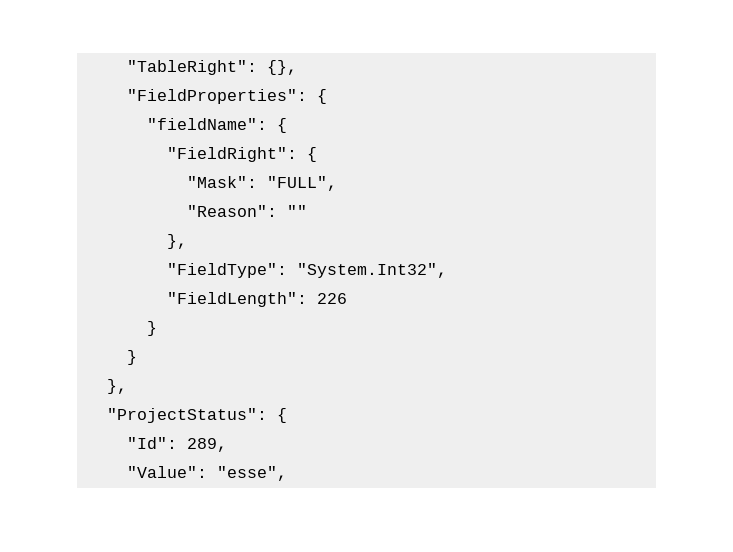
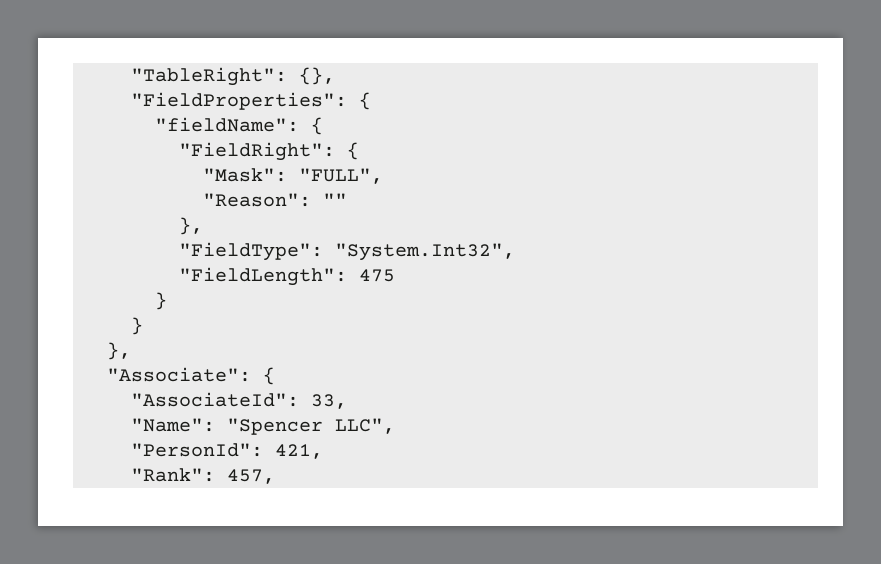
[317,293,348,304] 226 -> [358,269,395,282] 475
[107,408,288,423] [127,437,228,452] [127,466,288,481] "ProjectStatus": { // "Id": 289, // "Value": "esse", -> [106,367,275,385] [130,392,347,409] [130,418,395,435] [130,443,323,459] [130,468,275,484] "Associate": { // "AssociateId": 33, // "Name": "Spencer LLC", // "PersonId": 421, // "Rank": 457,

